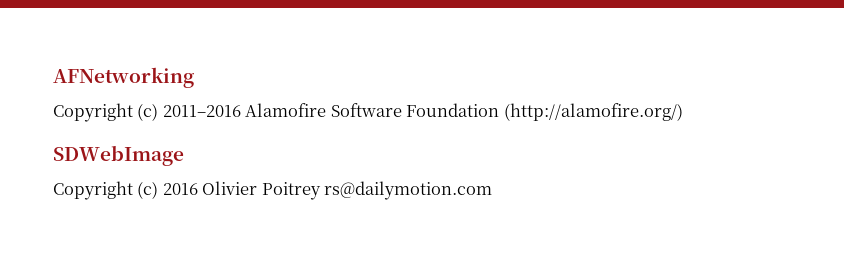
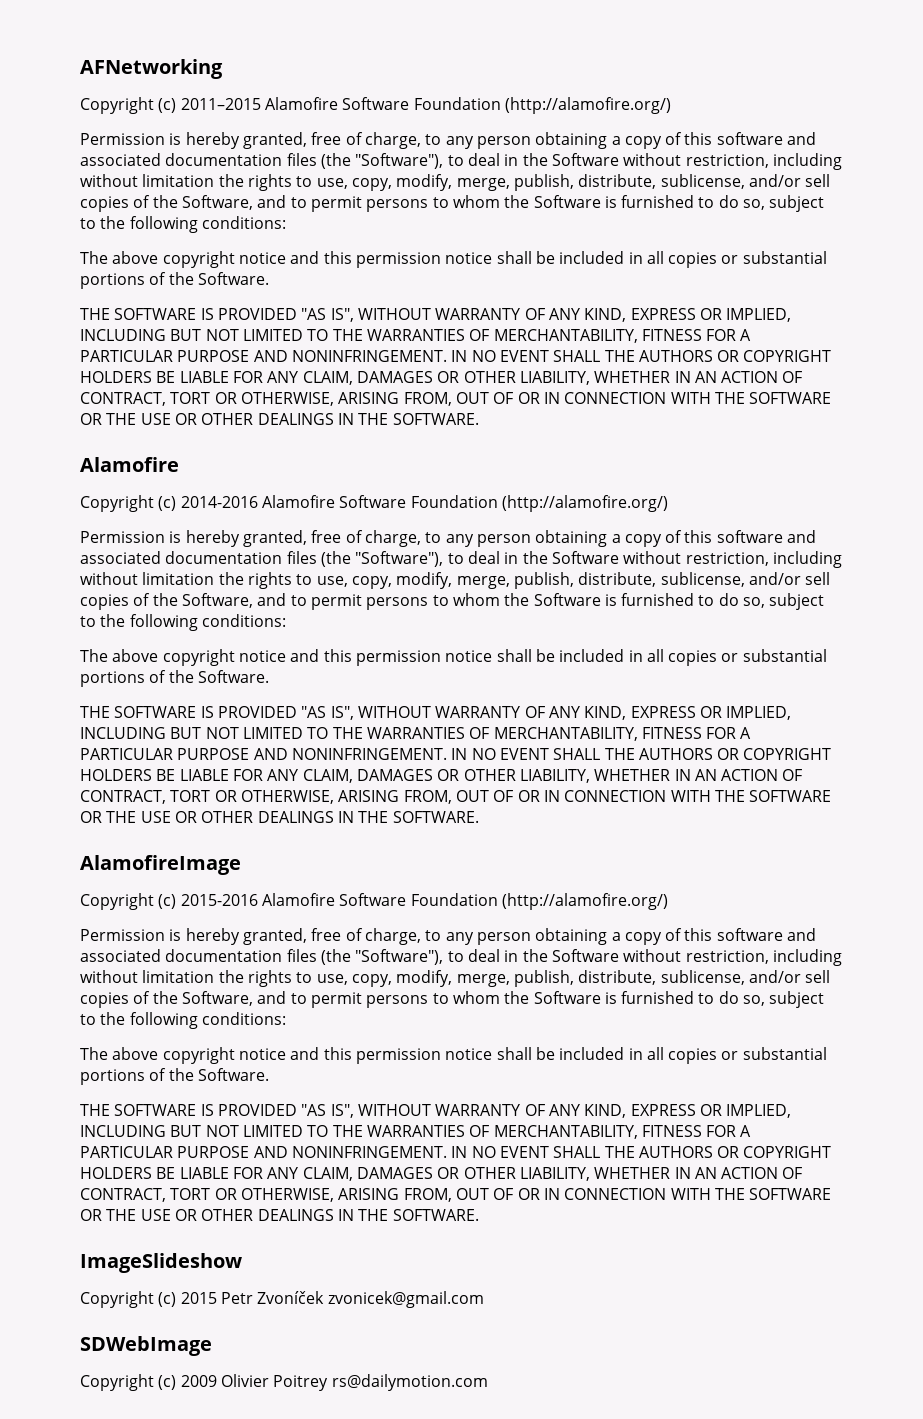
[162,103,683,121] 2011–2016 Alamofire Software Foundation (http://alamofire.org/) -> [180,97,671,114] [80,132,817,149] [80,153,842,170] [80,174,831,191] [80,195,825,212] [80,216,286,233] [80,251,827,268] [80,272,269,289] [80,308,792,322] [80,329,752,343] [80,350,832,362] [80,371,803,385] [80,392,832,406] [80,413,479,425] [80,457,179,472] [80,495,668,512] [80,530,817,547] [80,551,842,568] [80,572,831,589] [80,593,825,610] [80,614,286,631] [80,649,827,666] [80,670,269,687] [80,706,792,720] [80,727,752,741] [80,748,832,760] [80,769,803,783] [80,790,832,804] [80,811,479,823] [80,855,241,875] [80,893,668,910] [80,928,817,945] [80,949,842,966] [80,970,831,987] [80,991,825,1008] [80,1012,286,1029] [80,1047,827,1064] [80,1068,269,1085] [80,1104,792,1118] [80,1125,752,1139] [80,1146,832,1158] [80,1167,803,1181] [80,1188,832,1202] [80,1209,479,1221] [80,1253,242,1273] [80,1291,484,1308] 2011–2015 Alamofire Software Foundation (http://alamofire.org/) // Permission is hereby granted, free of charge, to any person obtaining a copy of this software and associated documentation files (the "Software"), to deal in the Software without restriction, including without limitation the rights to use, copy, modify, merge, publish, distribute, sublicense, and/or sell copies of the Software, and to permit persons to whom the Software is furnished to do so, subject to the following conditions: // The above copyright notice and this permission notice shall be included in all copies or substantial portions of the Software. // THE SOFTWARE IS PROVIDED "AS IS", WITHOUT WARRANTY OF ANY KIND, EXPRESS OR IMPLIED, INCLUDING BUT NOT LIMITED TO THE WARRANTIES OF MERCHANTABILITY, FITNESS FOR A PARTICULAR PURPOSE AND NONINFRINGEMENT. IN NO EVENT SHALL THE AUTHORS OR COPYRIGHT HOLDERS BE LIABLE FOR ANY CLAIM, DAMAGES OR OTHER LIABILITY, WHETHER IN AN ACTION OF CONTRACT, TORT OR OTHERWISE, ARISING FROM, OUT OF OR IN CONNECTION WITH THE SOFTWARE OR THE USE OR OTHER DEALINGS IN THE SOFTWARE. // Alamofire // Copyright (c) 2014-2016 Alamofire Software Foundation (http://alamofire.org/) // Permission is hereby granted, free of charge, to any person obtaining a copy of this software and associated documentation files (the "Software"), to deal in the Software without restriction, including without limitation the rights to use, copy, modify, merge, publish, distribute, sublicense, and/or sell copies of the Software, and to permit persons to whom the Software is furnished to do so, subject to the following conditions: // The above copyright notice and this permission notice shall be included in all copies or substantial portions of the Software. // THE SOFTWARE IS PROVIDED "AS IS", WITHOUT WARRANTY OF ANY KIND, EXPRESS OR IMPLIED, INCLUDING BUT NOT LIMITED TO THE WARRANTIES OF MERCHANTABILITY, FITNESS FOR A PARTICULAR PURPOSE AND NONINFRINGEMENT. IN NO EVENT SHALL THE AUTHORS OR COPYRIGHT HOLDERS BE LIABLE FOR ANY CLAIM, DAMAGES OR OTHER LIABILITY, WHETHER IN AN ACTION OF CONTRACT, TORT OR OTHERWISE, ARISING FROM, OUT OF OR IN CONNECTION WITH THE SOFTWARE OR THE USE OR OTHER DEALINGS IN THE SOFTWARE. // AlamofireImage // Copyright (c) 2015-2016 Alamofire Software Foundation (http://alamofire.org/) // Permission is hereby granted, free of charge, to any person obtaining a copy of this software and associated documentation files (the "Software"), to deal in the Software without restriction, including without limitation the rights to use, copy, modify, merge, publish, distribute, sublicense, and/or sell copies of the Software, and to permit persons to whom the Software is furnished to do so, subject to the following conditions: // The above copyright notice and this permission notice shall be included in all copies or substantial portions of the Software. // THE SOFTWARE IS PROVIDED "AS IS", WITHOUT WARRANTY OF ANY KIND, EXPRESS OR IMPLIED, INCLUDING BUT NOT LIMITED TO THE WARRANTIES OF MERCHANTABILITY, FITNESS FOR A PARTICULAR PURPOSE AND NONINFRINGEMENT. IN NO EVENT SHALL THE AUTHORS OR COPYRIGHT HOLDERS BE LIABLE FOR ANY CLAIM, DAMAGES OR OTHER LIABILITY, WHETHER IN AN ACTION OF CONTRACT, TORT OR OTHERWISE, ARISING FROM, OUT OF OR IN CONNECTION WITH THE SOFTWARE OR THE USE OR OTHER DEALINGS IN THE SOFTWARE. // ImageSlideshow // Copyright (c) 2015 Petr Zvoníček zvonicek@gmail.com
[162,183,198,195] 2016 -> [180,1375,217,1387] 2009

